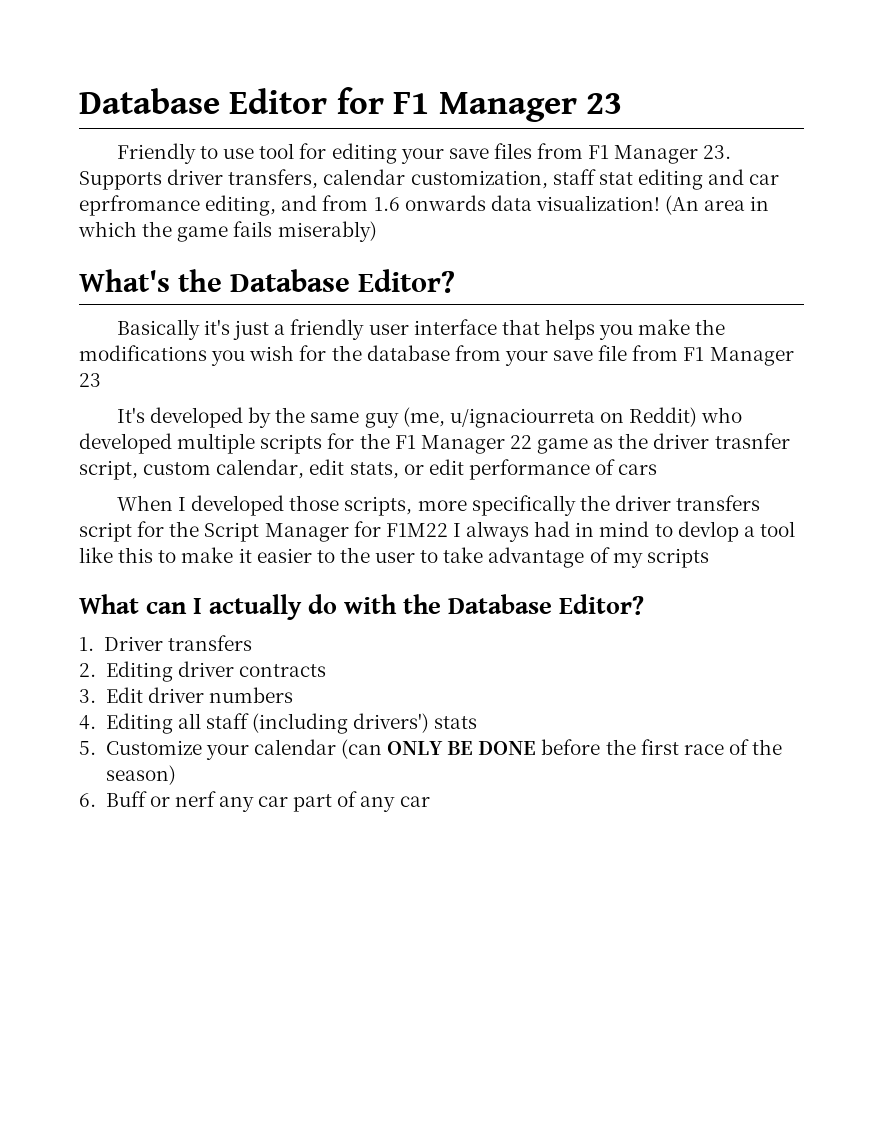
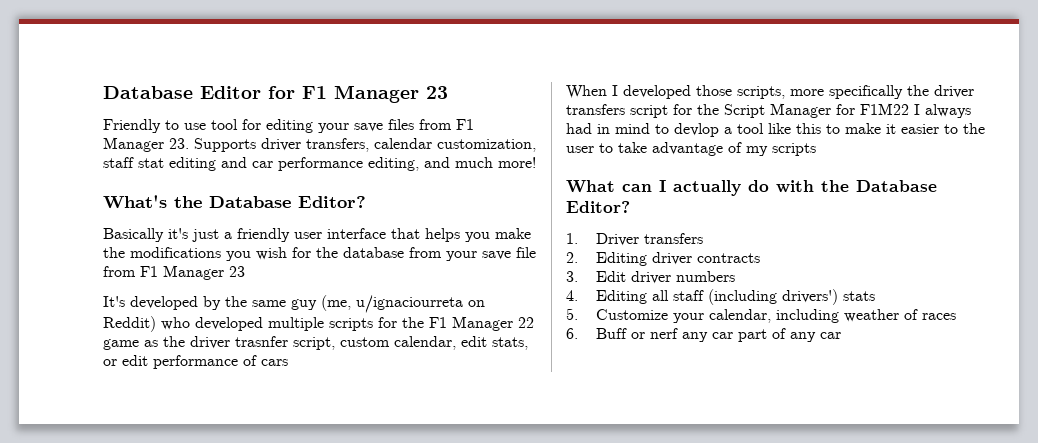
[79,195,200,216] eprfromance -> [278,157,363,171] performance
[322,195,770,215] [78,221,377,242] from 1.6 onwards data visualization! (An area in which the game fails miserably) -> [455,157,536,168] much more!
[253,739,783,759] [105,765,176,785] calendar (can ONLY BE DONE before the first race of the season) -> [709,309,957,323] calendar, including weather of races

